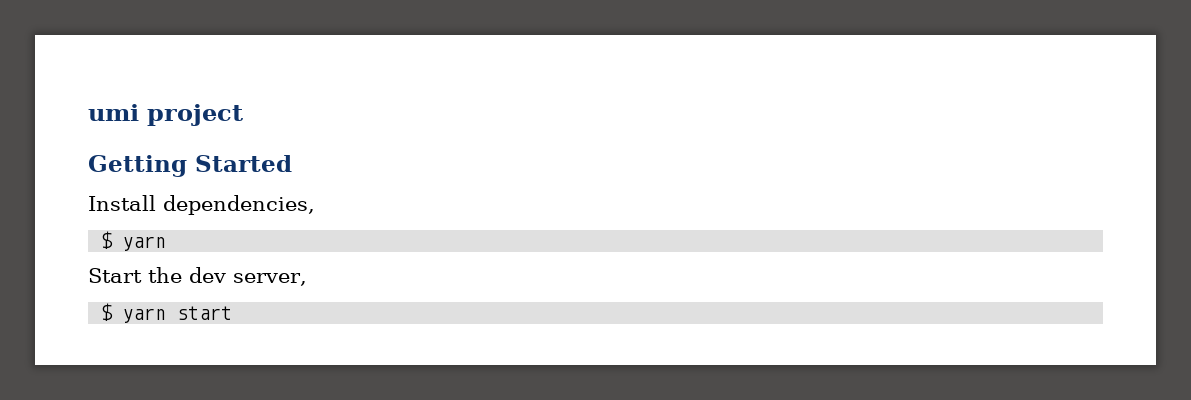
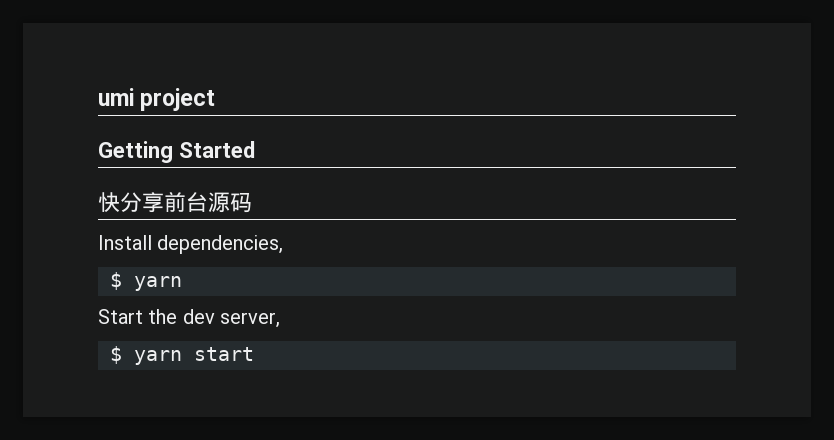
(292, 163) none -> [98,191,252,213] // 快分享前台源码

